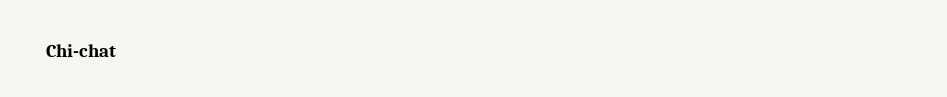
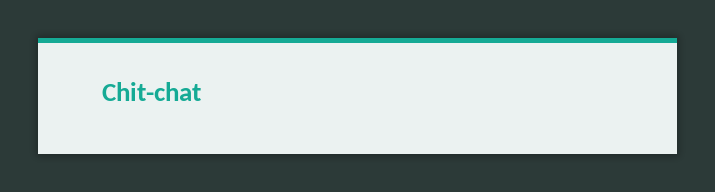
[46,44,116,57] Chi-chat -> [102,82,201,101] Chit-chat

